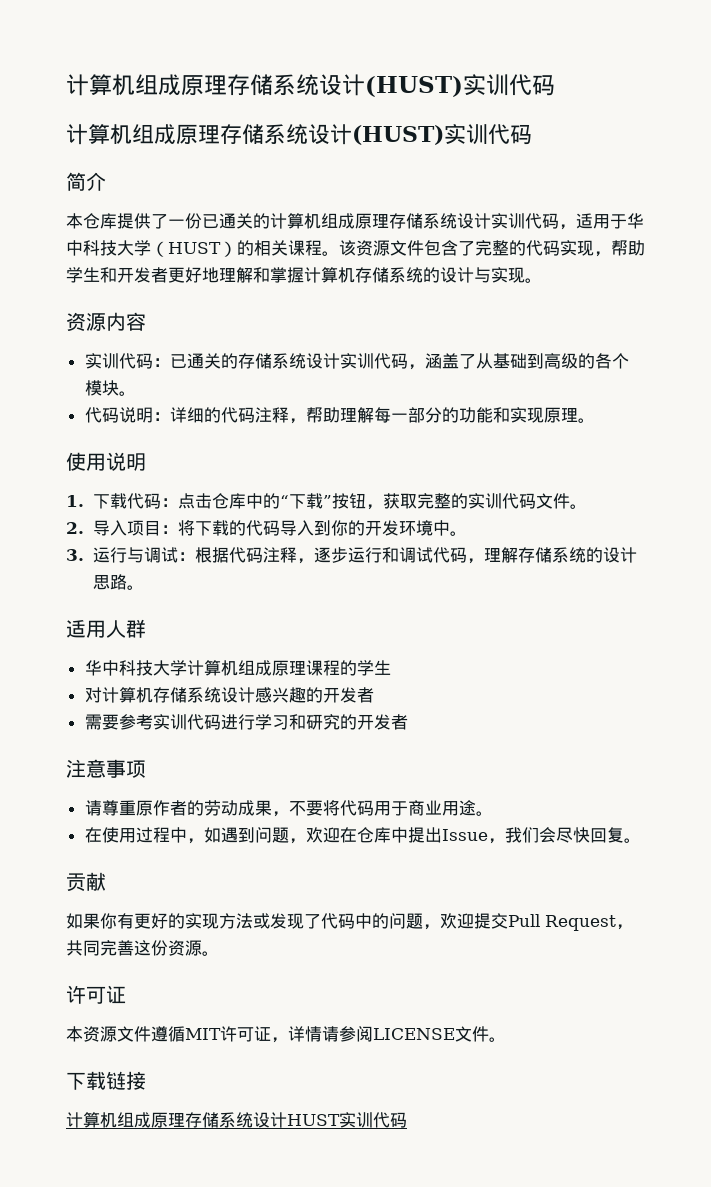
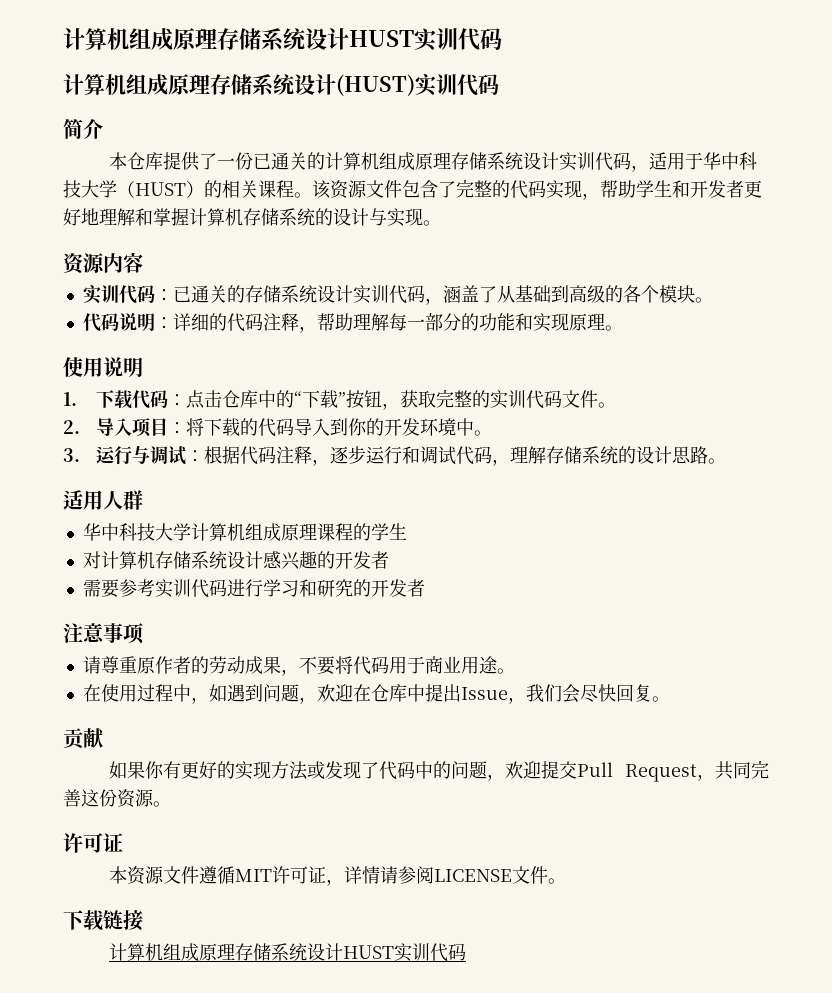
[66,74,463,97] 计算机组成原理存储系统设计(HUST) -> [63,28,414,51] 计算机组成原理存储系统设计HUST

